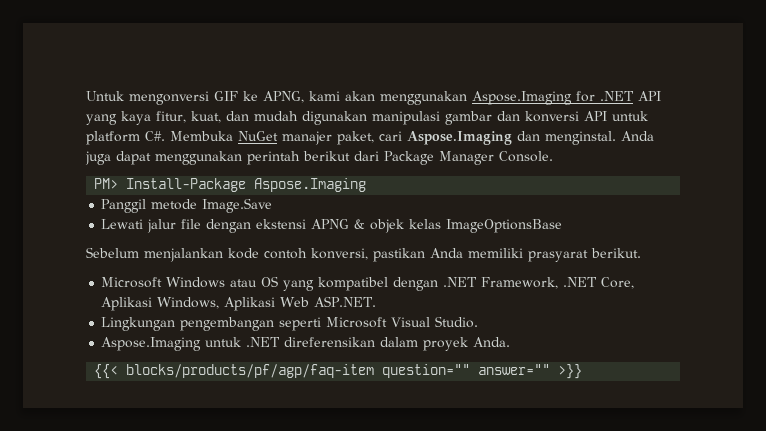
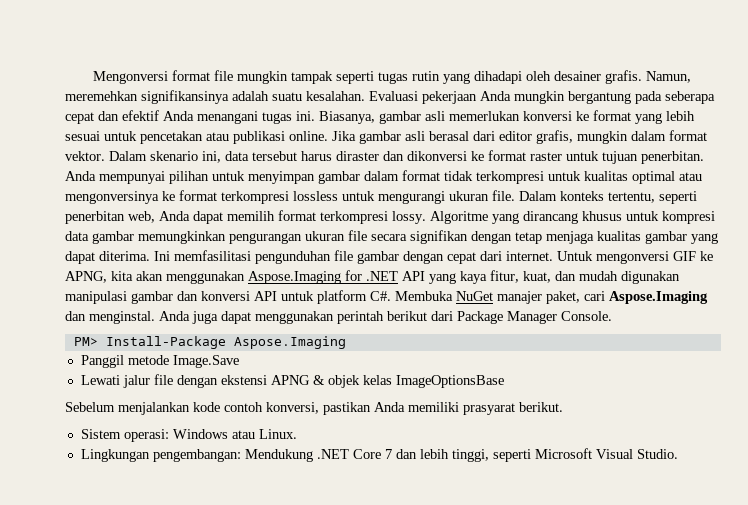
(86, 96) none -> [93,70,692,84] [65,90,715,104] [65,110,695,124] [65,130,707,144] [65,150,704,164] [65,170,702,184] [65,190,697,204] [65,210,715,224] [65,230,718,244] [65,250,553,264] Mengonversi format file mungkin tampak seperti tugas rutin yang dihadapi oleh desainer grafis. Namun, meremehkan signifikansinya adalah suatu kesalahan. Evaluasi pekerjaan Anda mungkin bergantung pada seberapa cepat dan efektif Anda menangani tugas ini. Biasanya, gambar asli memerlukan konversi ke format yang lebih sesuai untuk pencetakan atau publikasi online. Jika gambar asli berasal dari editor grafis, mungkin dalam format vektor. Dalam skenario ini, data tersebut harus diraster dan dikonversi ke format raster untuk tujuan penerbitan. Anda mempunyai pilihan untuk menyimpan gambar dalam format tidak terkompresi untuk kualitas optimal atau mengonversinya ke format terkompresi lossless untuk mengurangi ukuran file. Dalam konteks tertentu, seperti penerbitan web, Anda dapat memilih format terkompresi lossy. Algoritme yang dirancang khusus untuk kompresi data gambar memungkinkan pengurangan ukuran file secara signifikan dengan tetap menjaga kualitas gambar yang dapat diterima. Ini memfasilitasi pengunduhan file gambar dengan cepat dari internet.
[309,91,340,101] kami -> [111,271,133,281] kita
[101,276,635,291] [101,296,377,311] [101,316,479,331] [101,337,511,351] [94,364,583,379] Microsoft Windows atau OS yang kompatibel dengan .NET Framework, .NET Core, Aplikasi Windows, Aplikasi Web ASP.NET. // Lingkungan pengembangan seperti Microsoft Visual Studio. // Aspose.Imaging untuk .NET direferensikan dalam proyek Anda. // {{< blocks/products/pf/agp/faq-item question="" answer="" >}} -> [80,429,297,442] [80,448,678,462] Sistem operasi: Windows atau Linux. // Lingkungan pengembangan: Mendukung .NET Core 7 dan lebih tinggi, seperti Microsoft Visual Studio.

